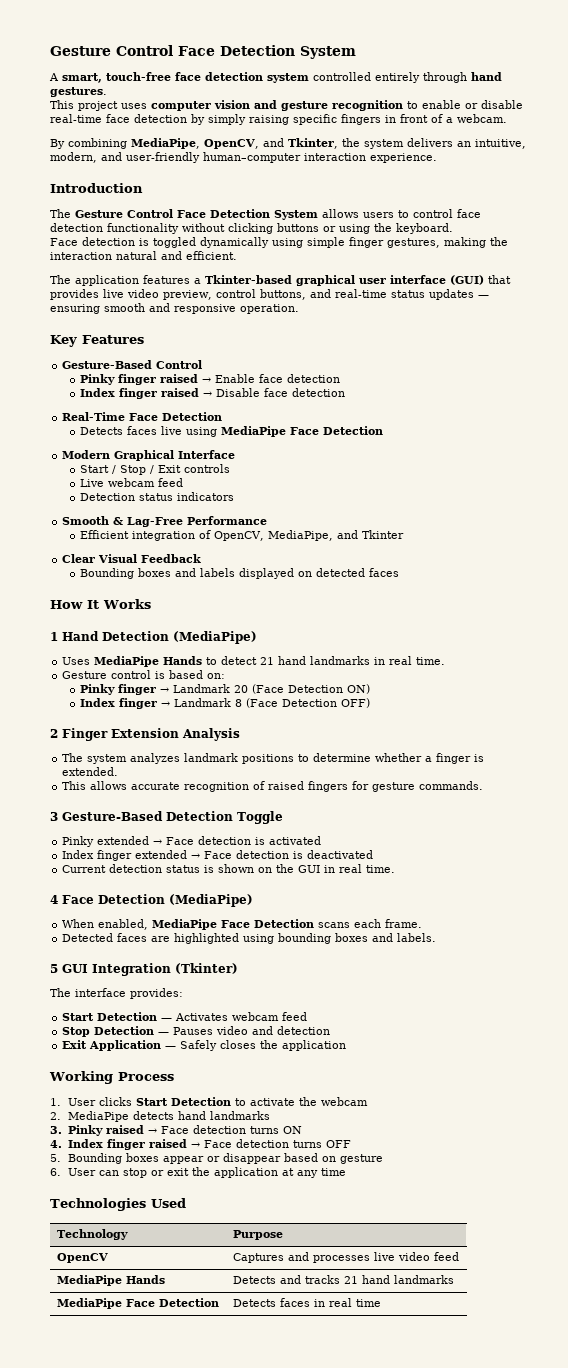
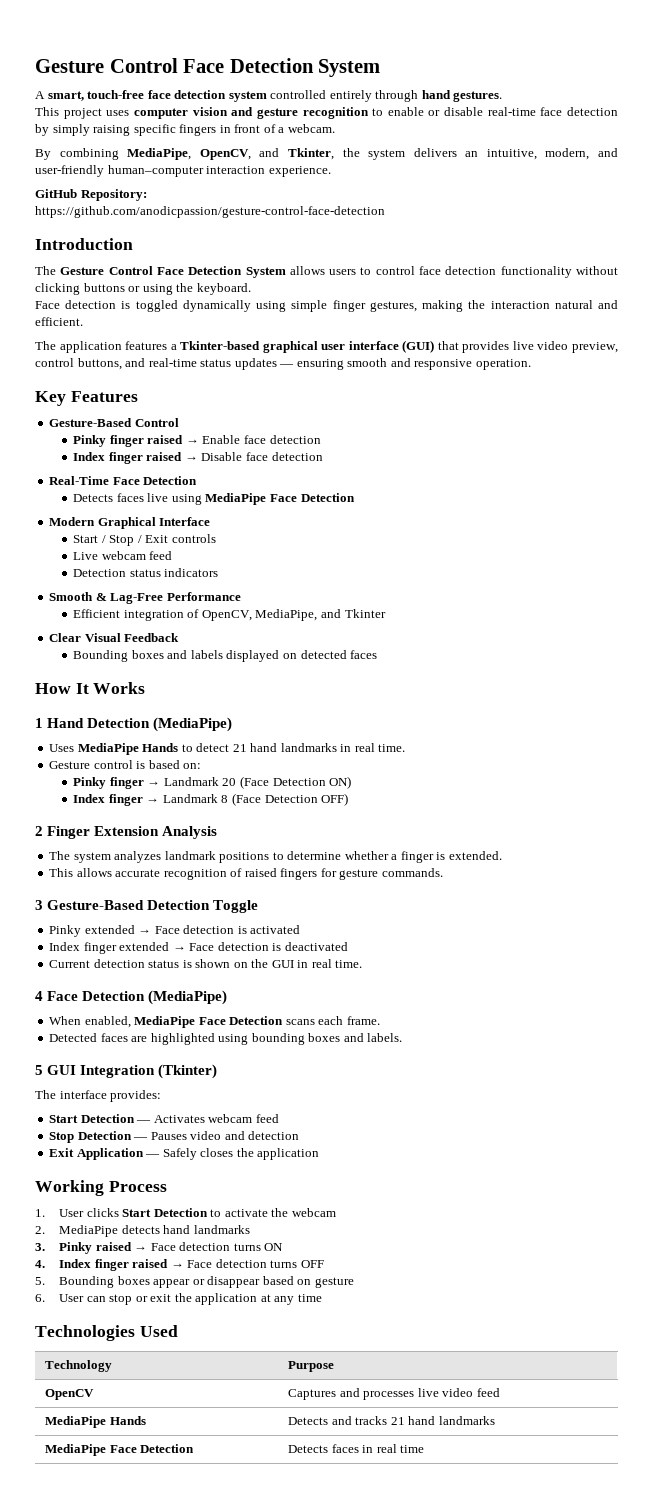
(437, 158) none -> [35,189,147,201] [35,206,385,218] // GitHub Repository: // https://github.com/anodicpassion/gesture-control-face-detection

